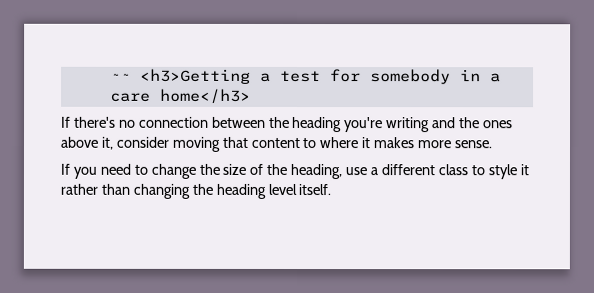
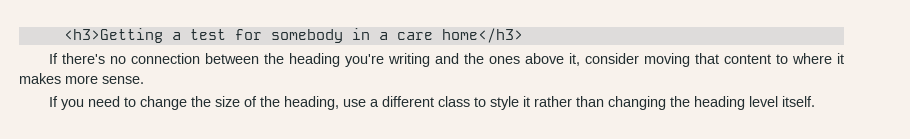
[109,73,131,81] ~~ -> (63, 35) none

